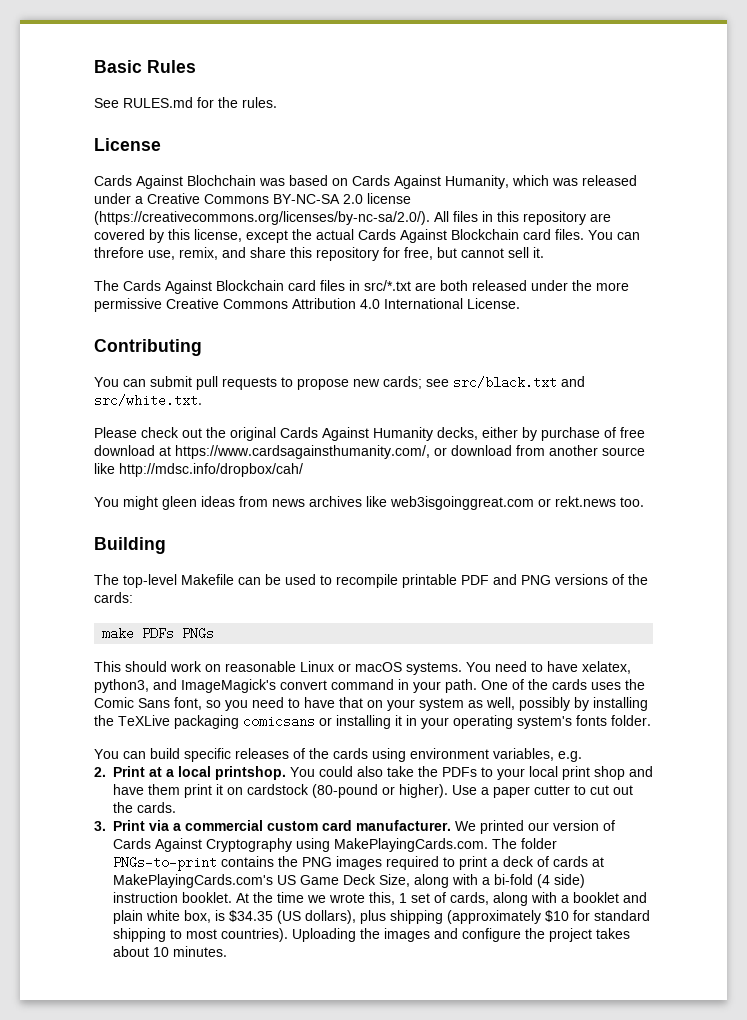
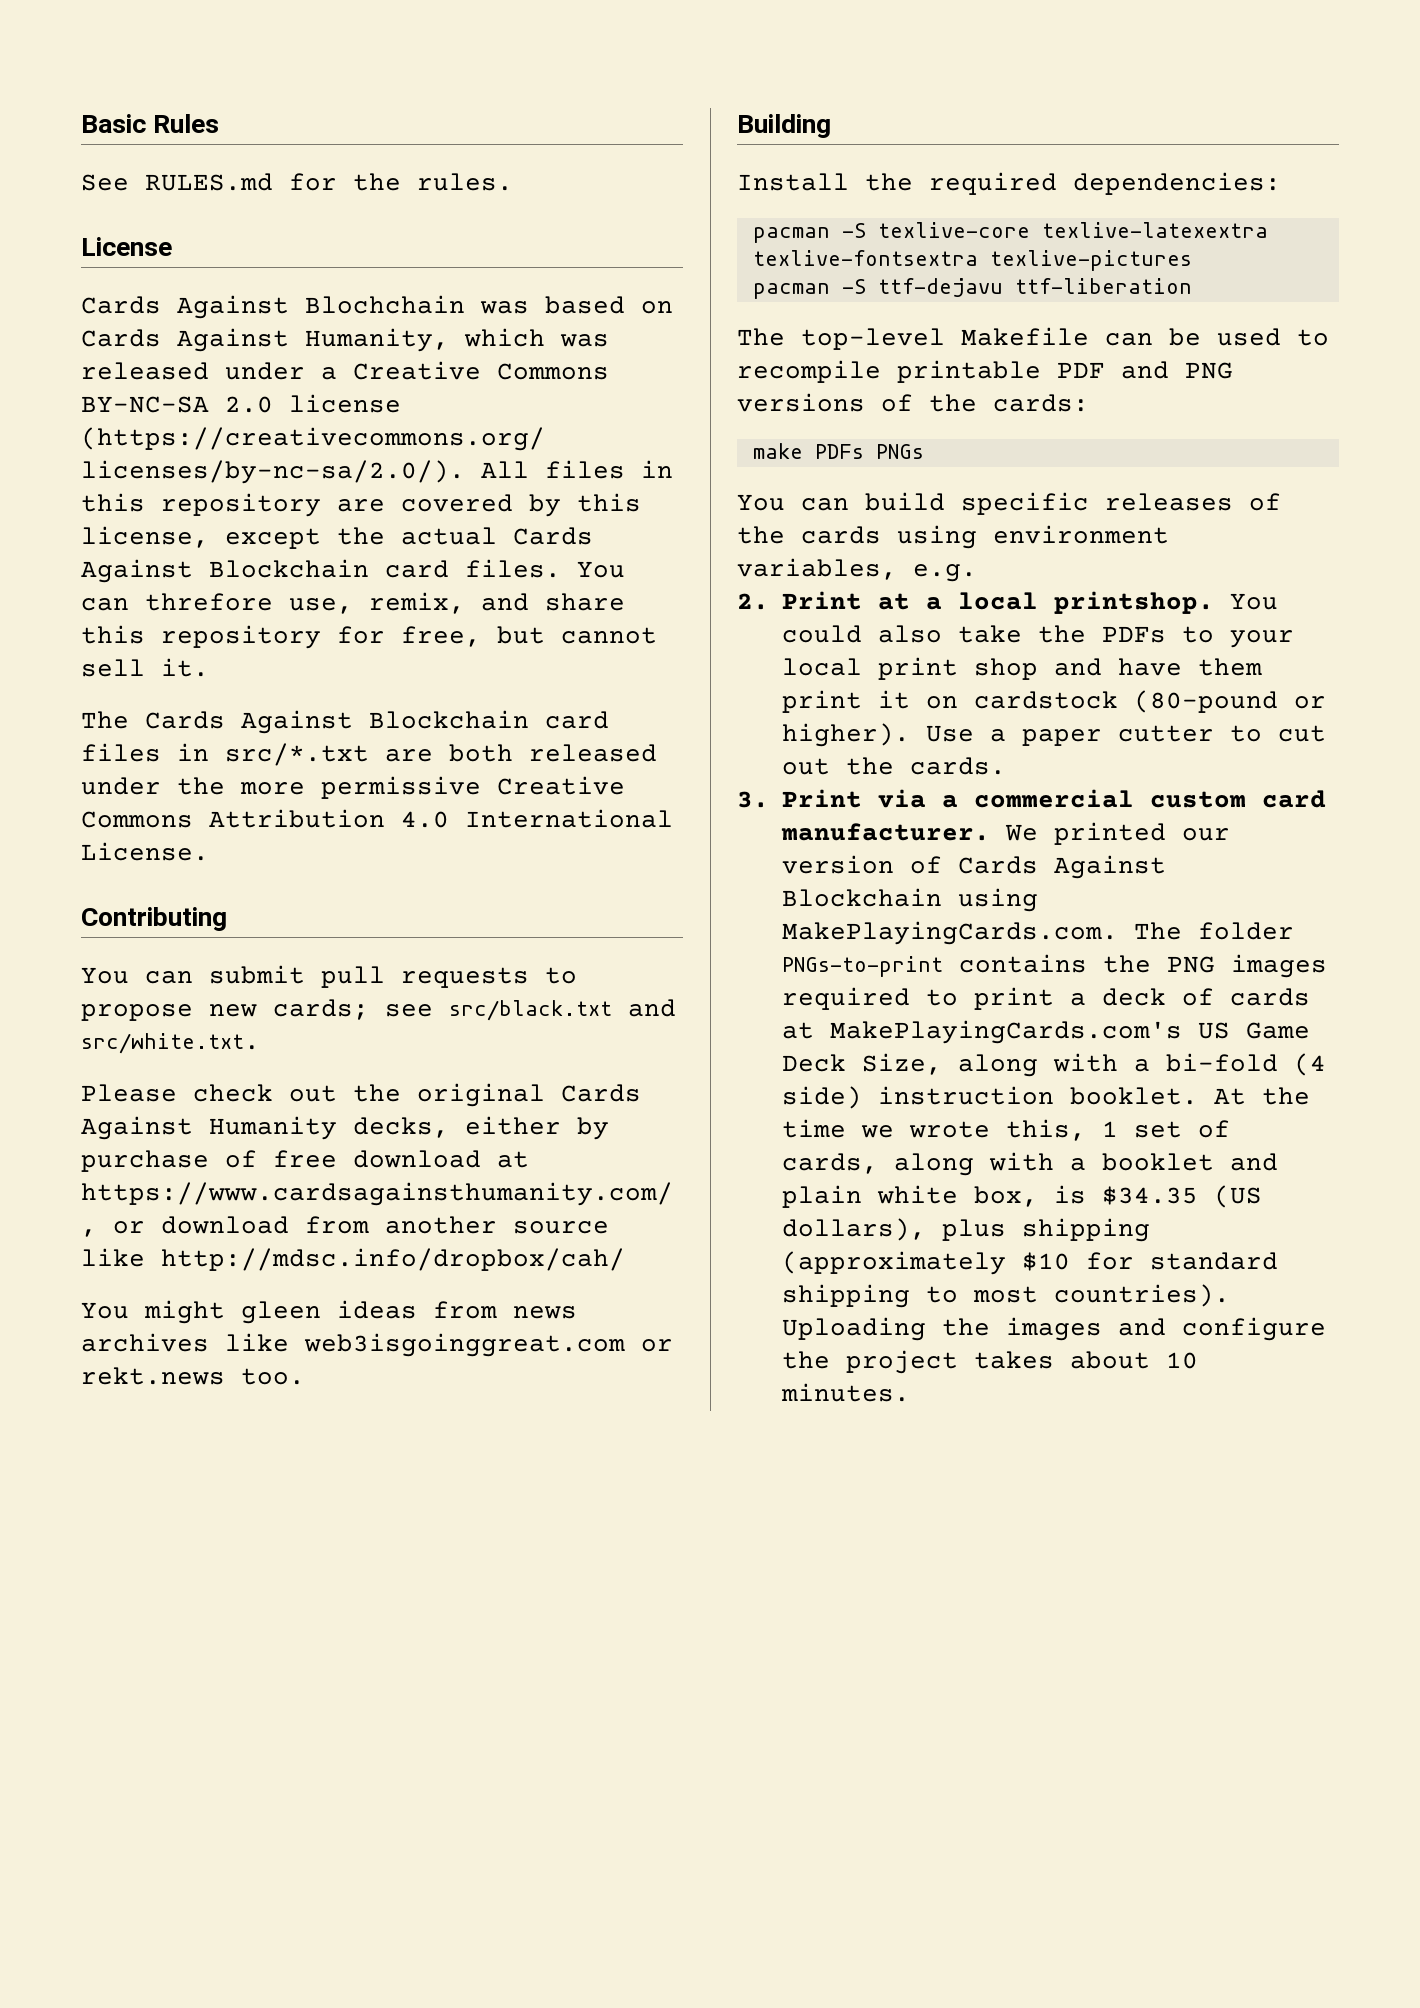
(166, 545) none -> [737,172,1281,195] [752,222,1268,243] [752,250,1192,271] [752,278,1192,299] // Install the required dependencies: // pacman -S texlive-core texlive-latexextra texlive-fontsextra texlive-pictures // pacman -S ttf-dejavu ttf-liberation
[94,661,631,675] [94,679,645,693] [94,697,648,711] [94,715,651,729] // This should work on reasonable Linux or macOS systems. You need to have xelatex, python3, and ImageMagick's convert command in your path. One of the cards uses the Comic Sans font, so you need to have that on your system as well, possibly by installing the TeXLive packaging comicsans or installing it in your operating system's fonts folder. -> (924, 451) none
[206,838,292,852] Cryptography -> [782,888,942,907] Blockchain

